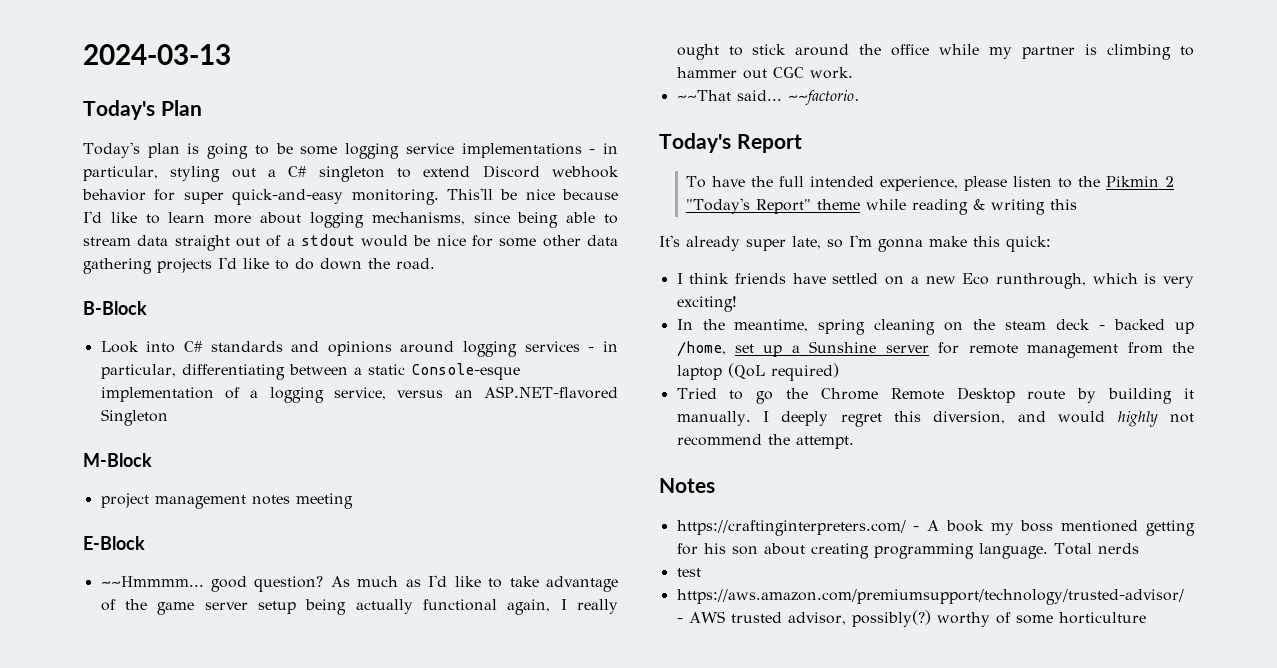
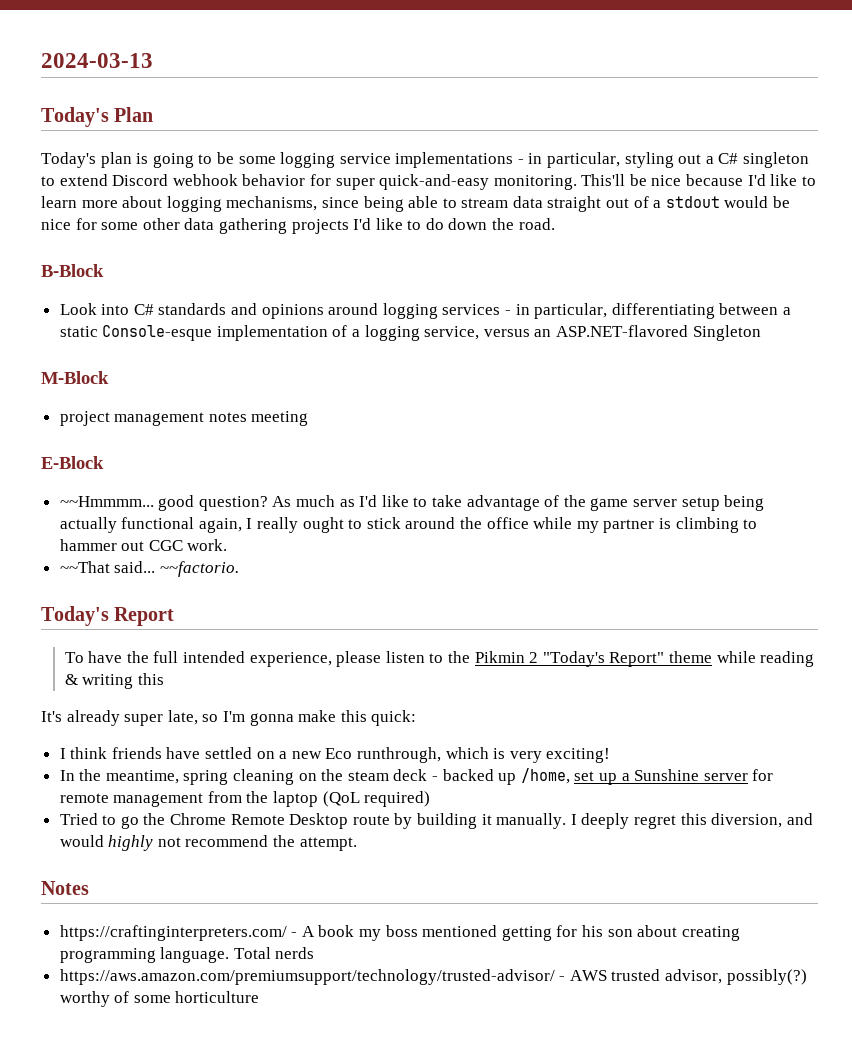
[676,568,701,577] // test -> (315, 953) none

